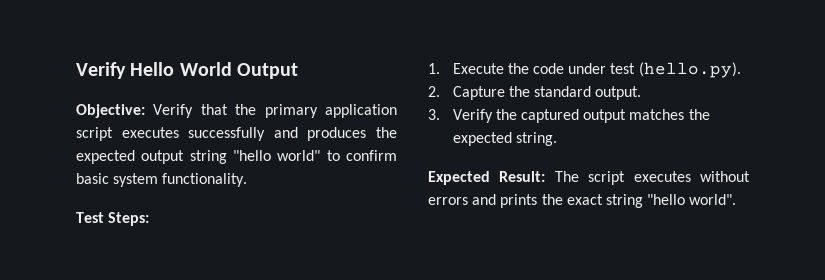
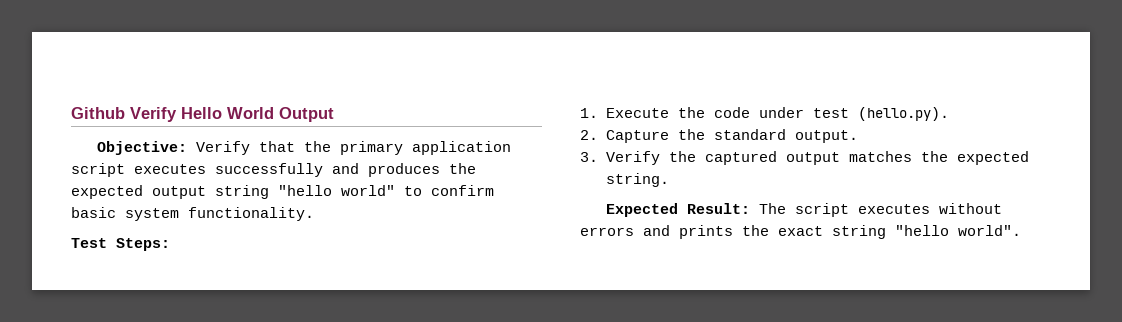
(76, 70) none -> [71,107,125,119] Github

